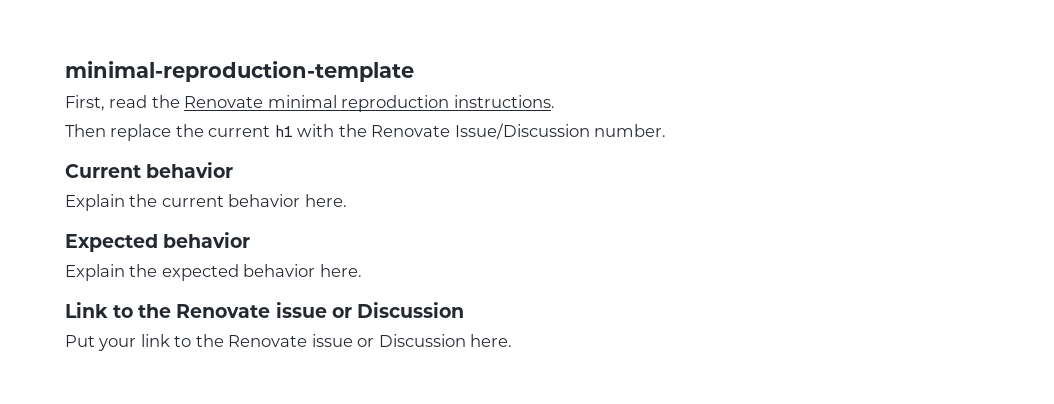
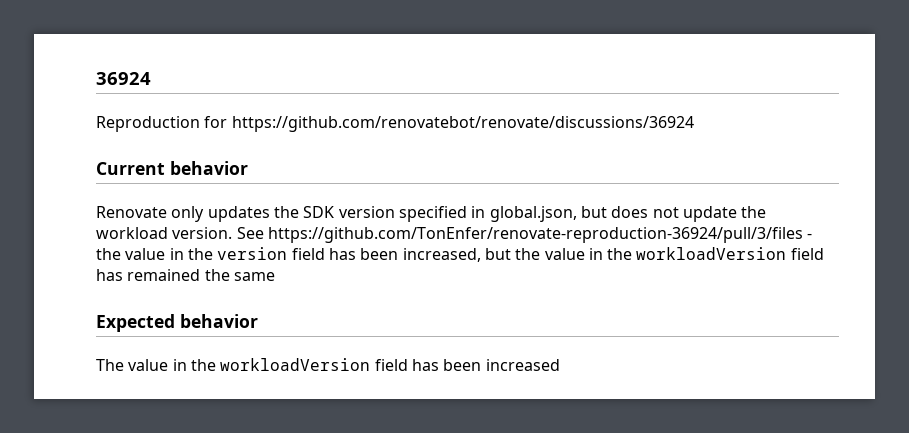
[65,61,414,82] [65,95,555,112] [65,123,667,141] [65,162,234,178] [65,194,347,211] [65,232,251,252] [65,264,362,281] [65,302,464,318] [65,334,513,351] minimal-reproduction-template // First, read the Renovate minimal reproduction instructions. // Then replace the current h1 with the Renovate Issue/Discussion number. // Current behavior // Explain the current behavior here. // Expected behavior // Explain the expected behavior here. // Link to the Renovate issue or Discussion // Put your link to the Renovate issue or Discussion here. -> [96,72,151,85] [96,116,694,132] [96,161,248,175] [96,206,767,222] [96,227,813,243] [96,247,824,262] [96,269,275,281] [96,314,258,332] [96,358,560,371] 36924 // Reproduction for https://github.com/renovatebot/renovate/discussions/36924 // Current behavior // Renovate only updates the SDK version specified in global.json, but does not update the workload version. See https://github.com/TonEnfer/renovate-reproduction-36924/pull/3/files - the value in the version field has been increased, but the value in the workloadVersion field has remained the same // Expected behavior // The value in the workloadVersion field has been increased

